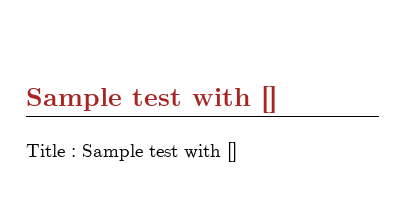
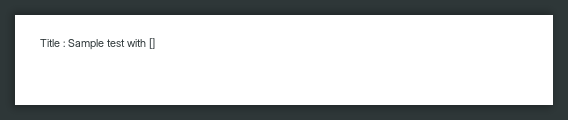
[26,86,277,113] Sample test with [] // -> (40, 43) none

